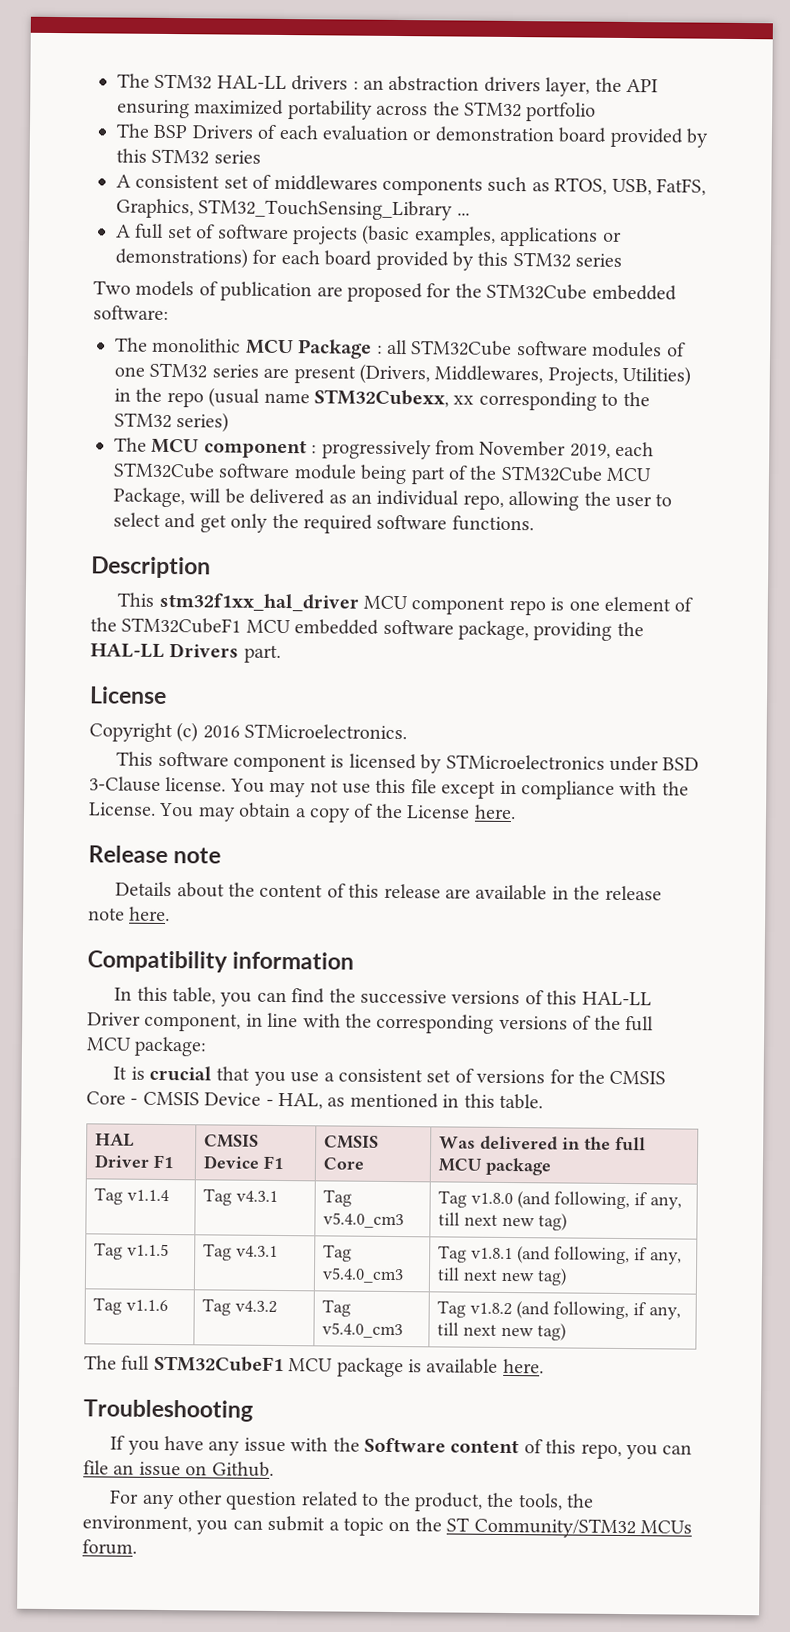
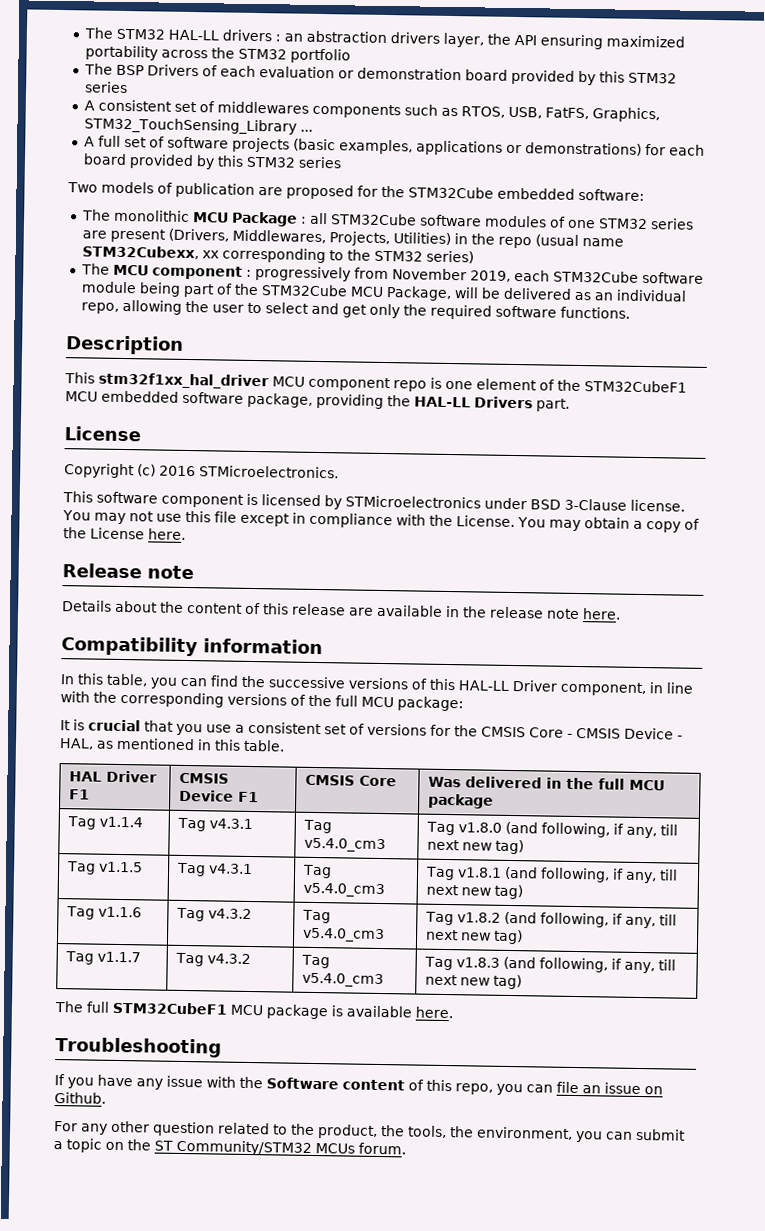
(566, 1332) none -> [65,951,142,965] [175,952,252,967] [301,954,331,969] [302,972,385,988] [424,956,677,974] [425,974,523,990] // Tag v1.1.7 | Tag v4.3.2 | Tag v5.4.0_cm3 | Tag v1.8.3 (and following, if any, till next new tag)

